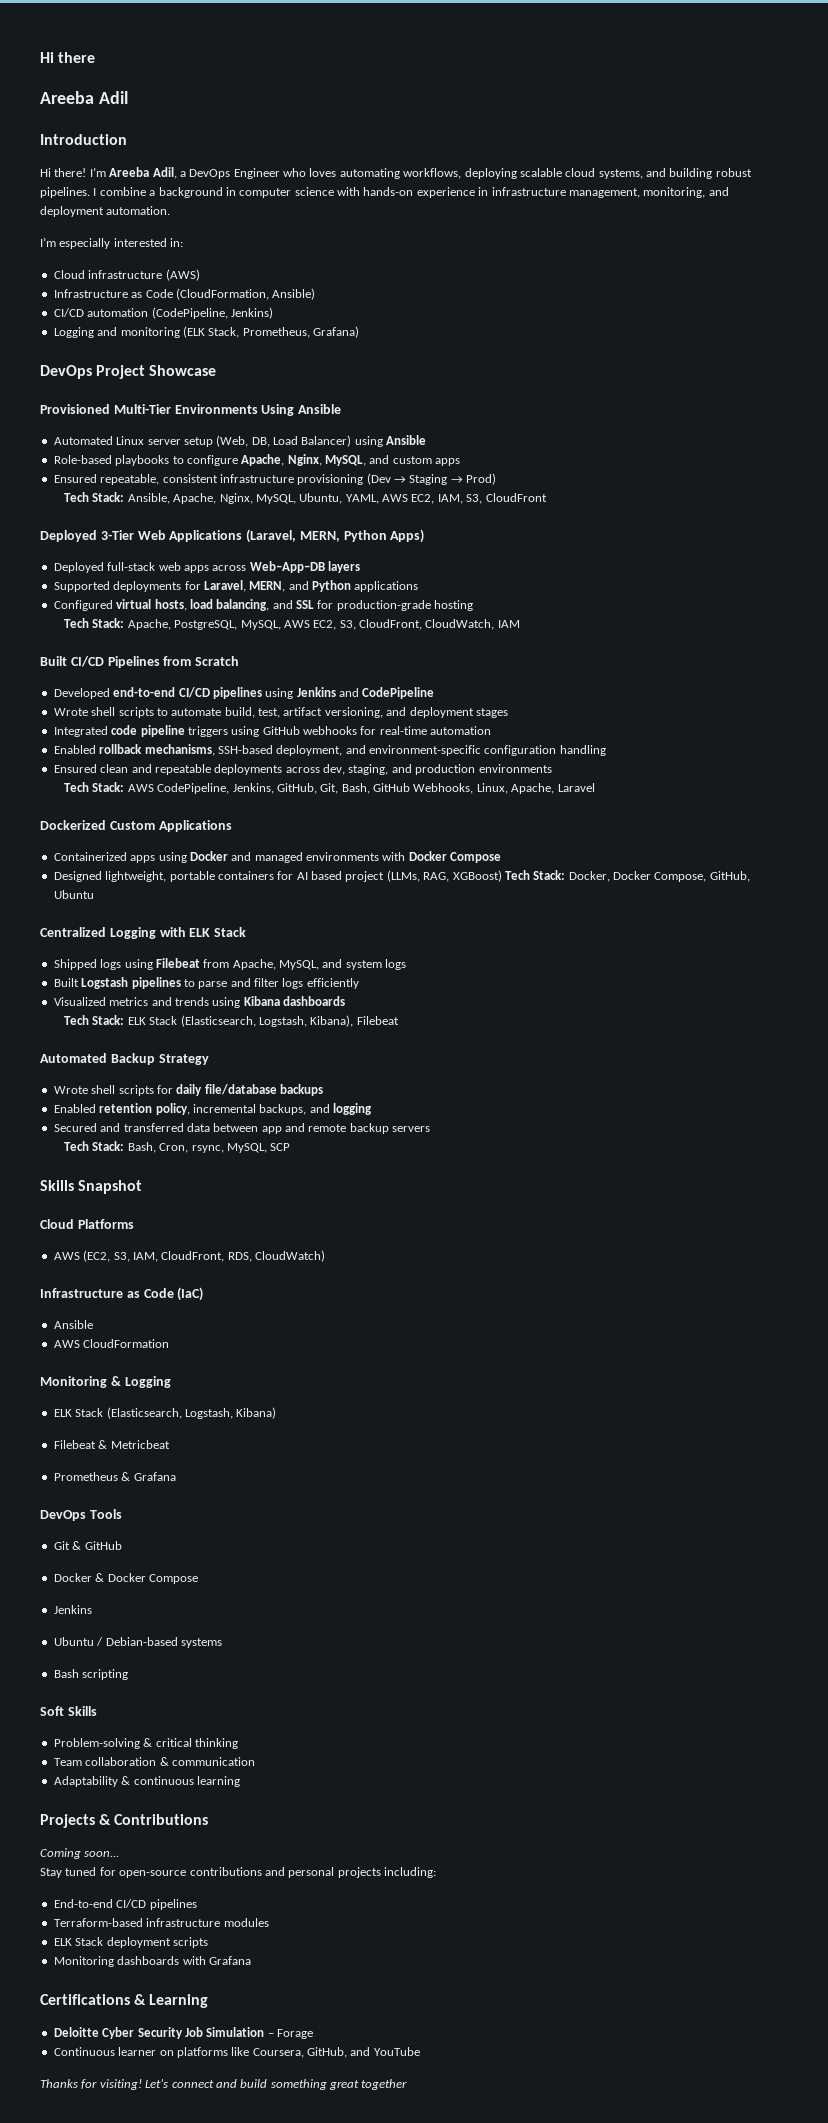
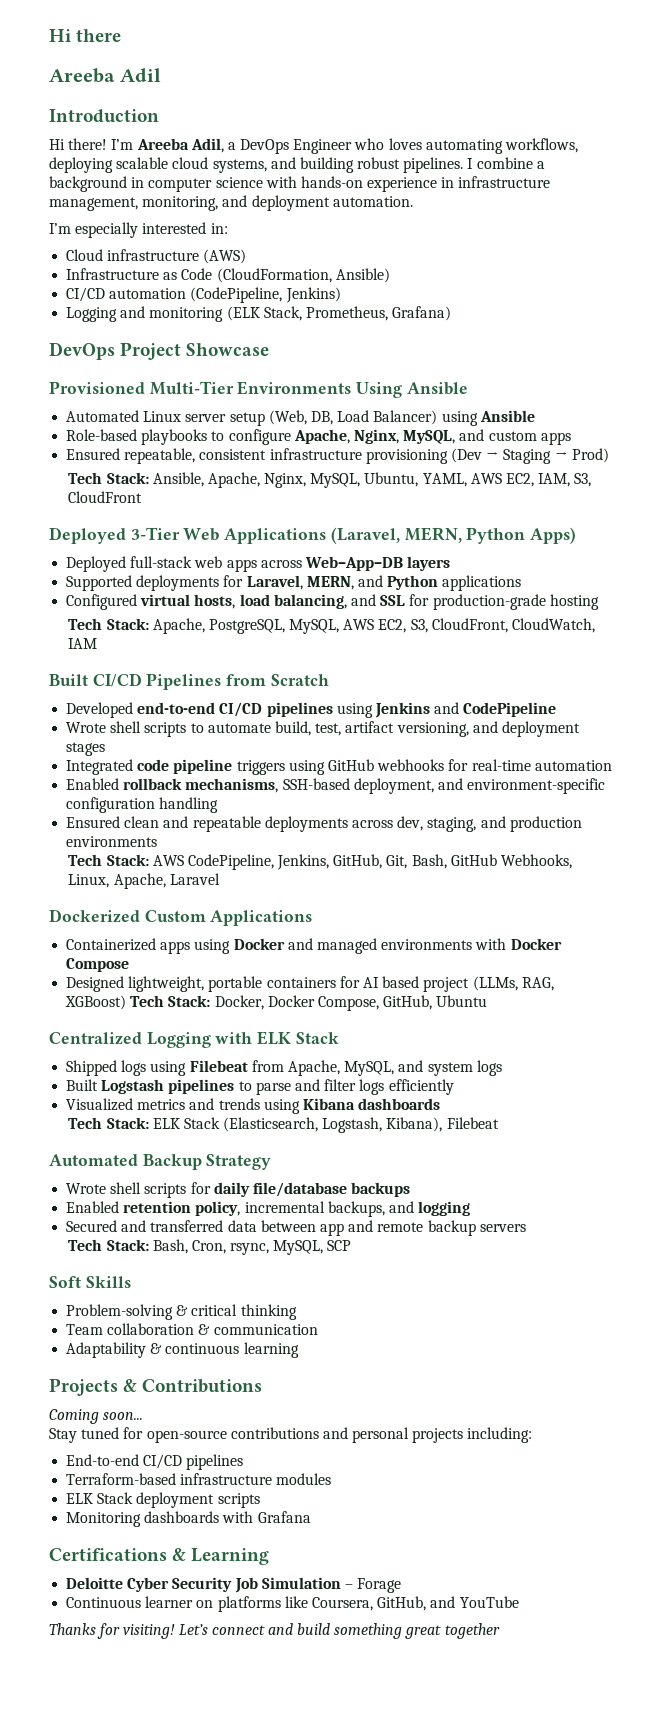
[40,1180,143,1194] [40,1219,134,1229] [53,1250,325,1262] [40,1287,204,1301] [53,1320,93,1329] [53,1339,170,1348] [40,1376,171,1388] [53,1407,277,1419] [53,1440,170,1449] [53,1472,176,1481] [40,1509,122,1521] [53,1541,122,1550] [53,1573,198,1584] [53,1605,92,1614] [53,1637,222,1648] [53,1669,129,1680] // Skills Snapshot // Cloud Platforms // AWS (EC2, S3, IAM, CloudFront, RDS, CloudWatch) // Infrastructure as Code (IaC) // Ansible // AWS CloudFormation // Monitoring & Logging // ELK Stack (Elasticsearch, Logstash, Kibana) // Filebeat & Metricbeat // Prometheus & Grafana // DevOps Tools // Git & GitHub // Docker & Docker Compose // Jenkins // Ubuntu / Debian-based systems // Bash scripting -> (352, 1245) none

